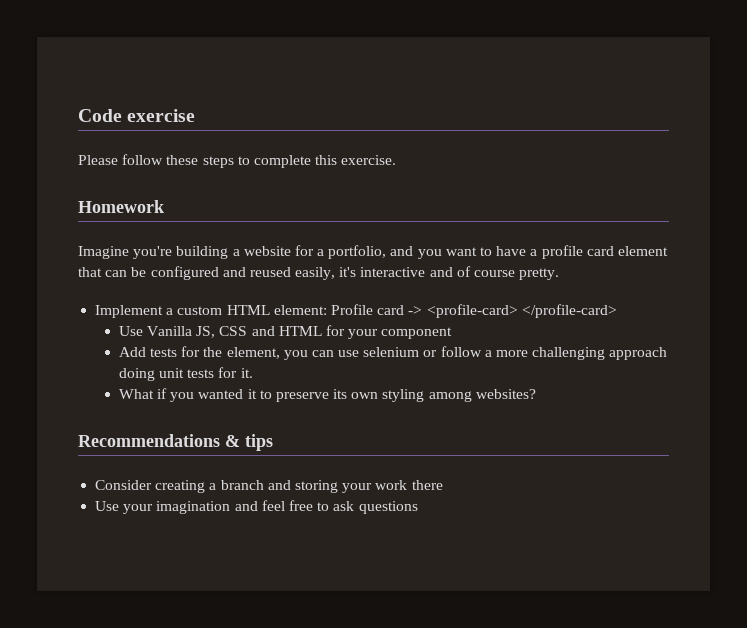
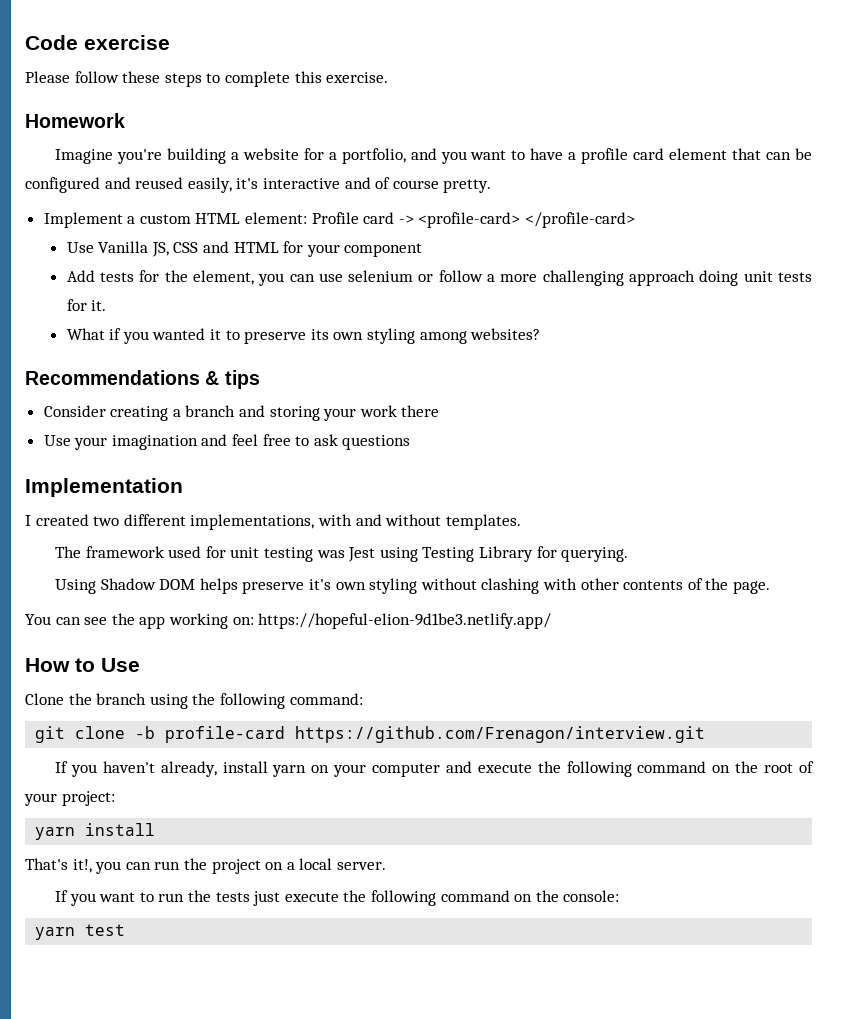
(418, 507) none -> [25,478,183,497] [25,514,521,530] [55,546,629,562] [55,578,770,594] [25,613,552,629] [25,658,140,672] [25,693,363,709] [35,726,706,743] [55,761,814,777] [24,791,115,806] [35,823,156,840] [25,858,386,874] [55,890,620,906] [35,924,126,940] // Implementation // I created two different implementations, with and without templates. // The framework used for unit testing was Jest using Testing Library for querying. // Using Shadow DOM helps preserve it's own styling without clashing with other contents of the page. // You can see the app working on: https://hopeful-elion-9d1be3.netlify.app/ // How to Use // Clone the branch using the following command: // git clone -b profile-card https://github.com/Frenagon/interview.git // If you haven't already, install yarn on your computer and execute the following command on the root of your project: // yarn install // That's it!, you can run the project on a local server. // If you want to run the tests just execute the following command on the console: // yarn test

